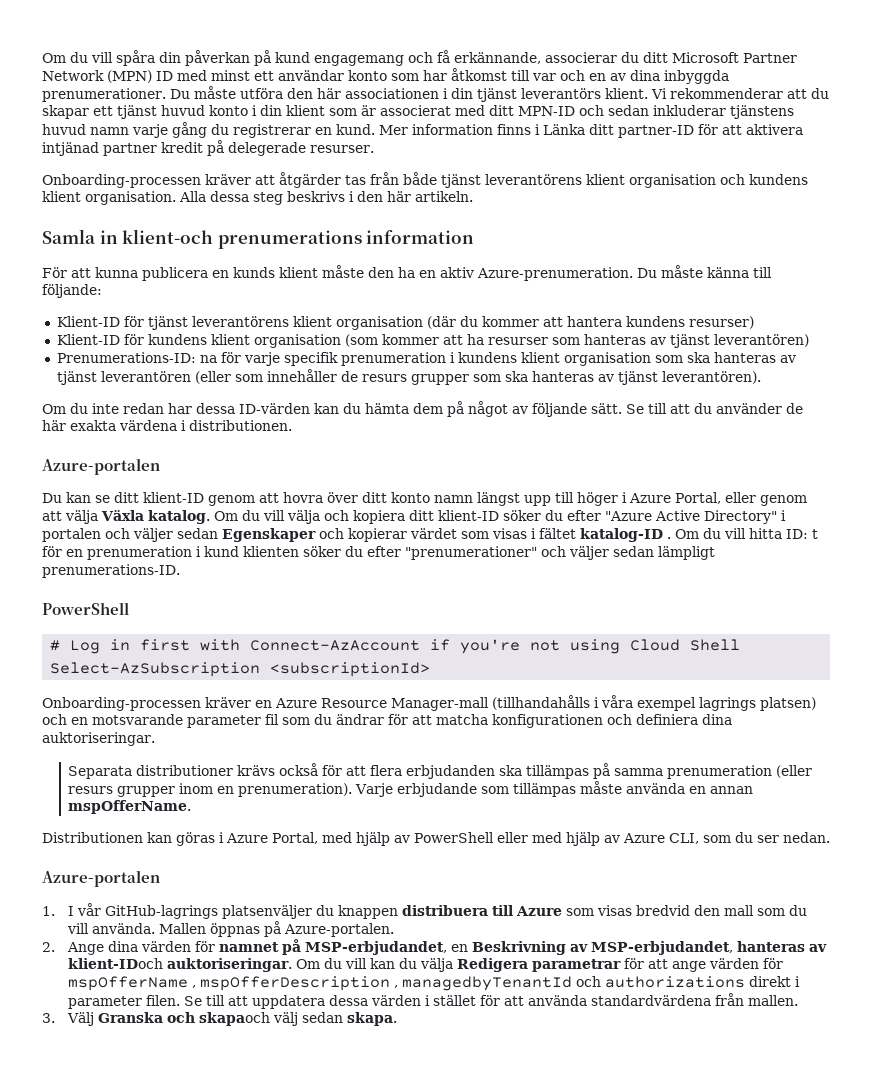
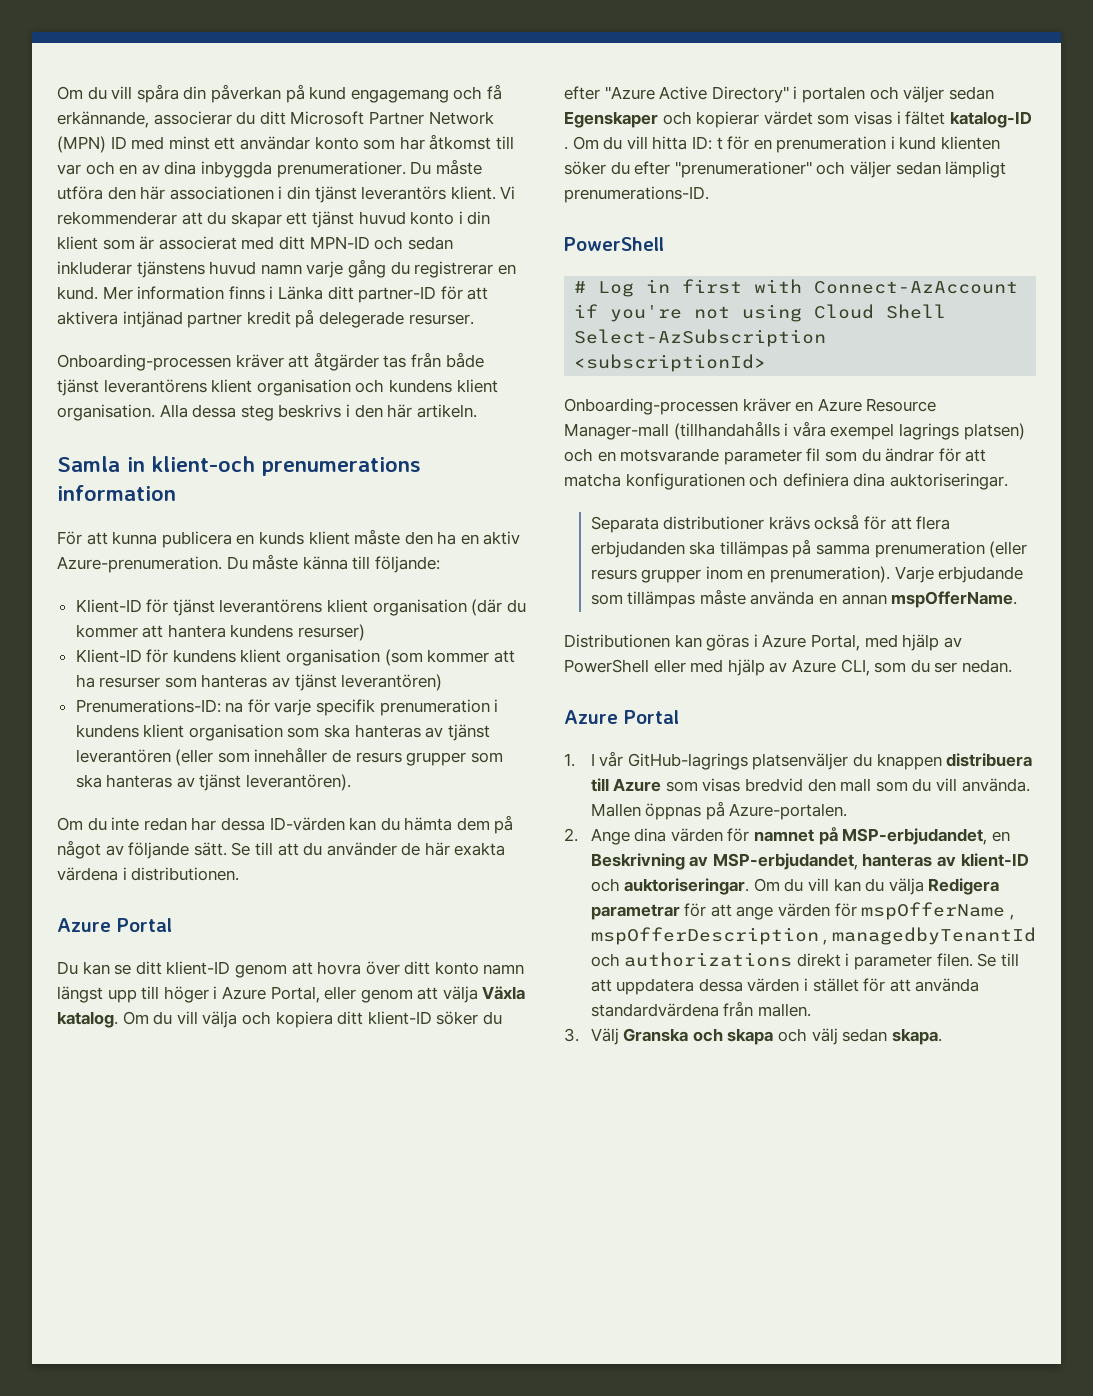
[42,458,160,475] Azure-portalen -> [57,918,172,932] Azure Portal
[42,870,160,887] Azure-portalen -> [564,710,679,724] Azure Portal
[68,958,164,969] klient-IDoch -> [960,853,1029,867] [590,878,620,892] klient-ID och
[199,1012,271,1026] skapaoch -> [727,1028,808,1045] skapa och

